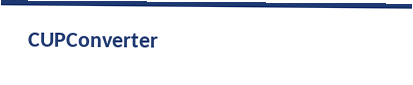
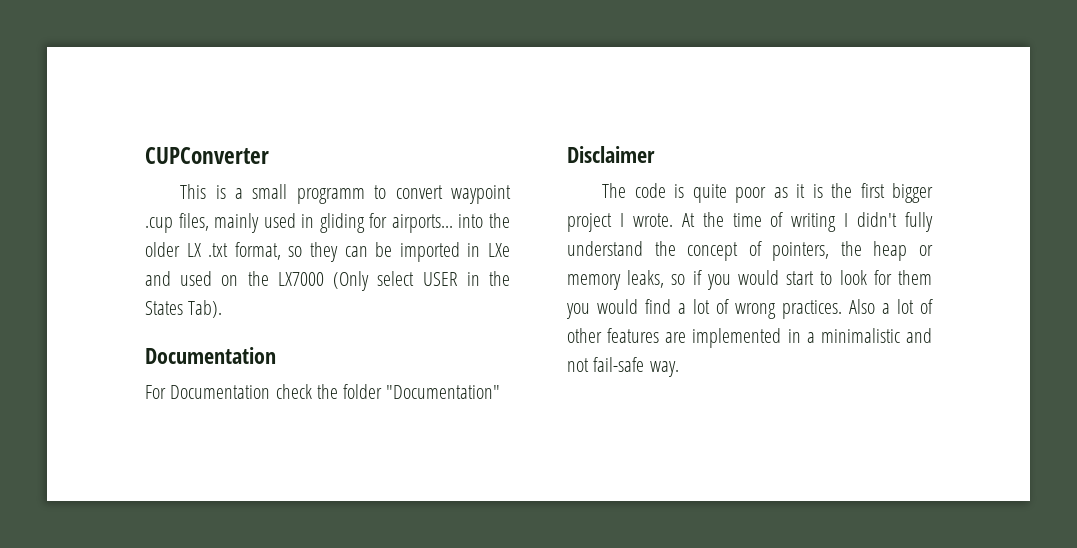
(159, 40) none -> [180,184,511,204] [145,213,510,233] [145,242,510,262] [145,271,511,291] [145,300,223,318] [145,347,276,364] [145,384,501,399] [567,146,655,163] [602,183,933,203] [567,212,933,232] [567,241,933,261] [567,270,932,290] [566,299,933,319] [567,328,932,348] [567,357,679,377] // This is a small programm to convert waypoint .cup files, mainly used in gliding for airports... into the older LX .txt format, so they can be imported in LXe and used on the LX7000 (Only select USER in the States Tab). // Documentation // For Documentation check the folder "Documentation" // Disclaimer // The code is quite poor as it is the first bigger project I wrote. At the time of writing I didn't fully understand the concept of pointers, the heap or memory leaks, so if you would start to look for them you would find a lot of wrong practices. Also a lot of other features are implemented in a minimalistic and not fail-safe way.

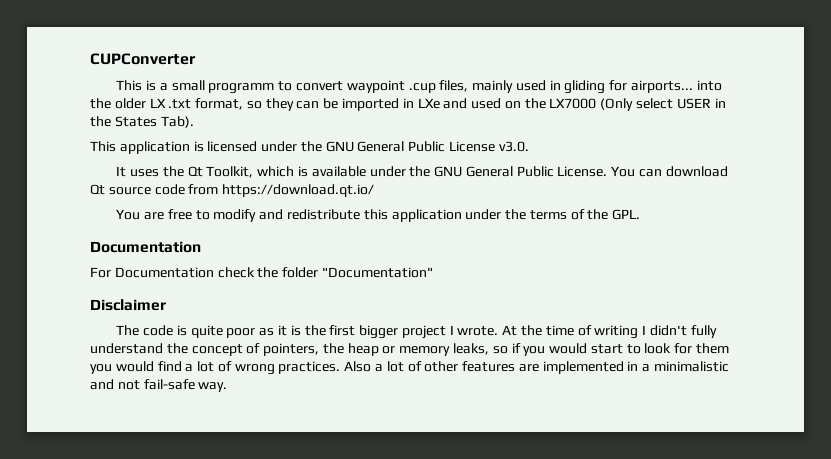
(223, 309) none -> [90,141,529,154] [116,166,728,178] [90,184,375,197] [116,209,641,222] // This application is licensed under the GNU General Public License v3.0. // It uses the Qt Toolkit, which is available under the GNU General Public License. You can download Qt source code from https://download.qt.io/ // You are free to modify and redistribute this application under the terms of the GPL.

